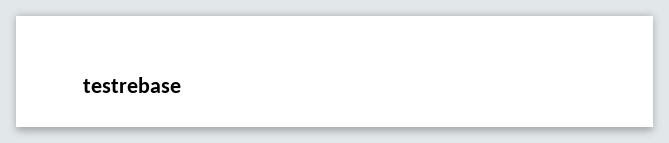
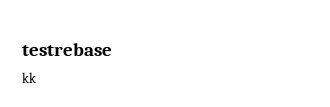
(181, 85) none -> [22,72,36,83] // kk

